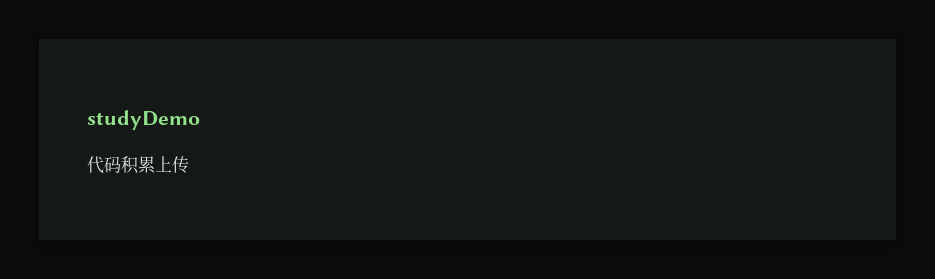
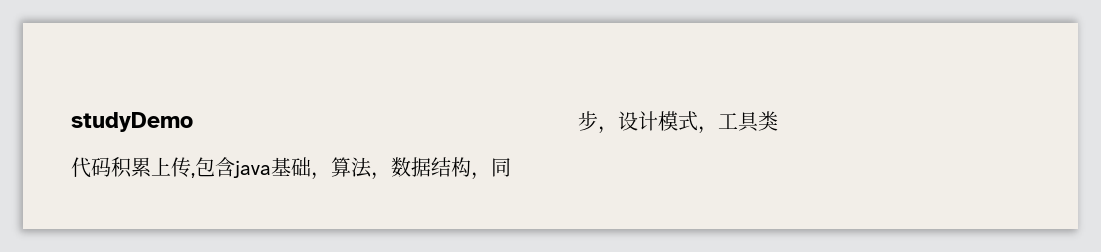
(189, 165) none -> [191,157,511,180] [578,111,778,134] ,包含java基础，算法，数据结构，同步，设计模式，工具类

